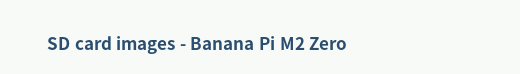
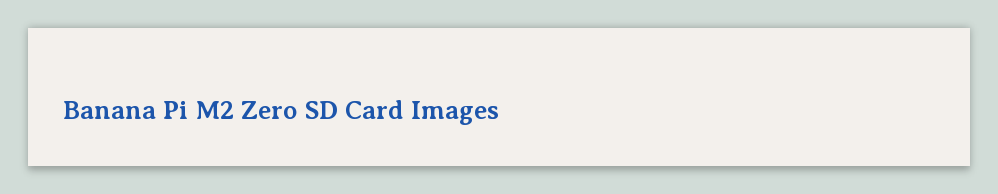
[47,36,186,54] SD card images - -> (63, 110) none
(348, 43) none -> [304,100,499,125] SD Card Images

